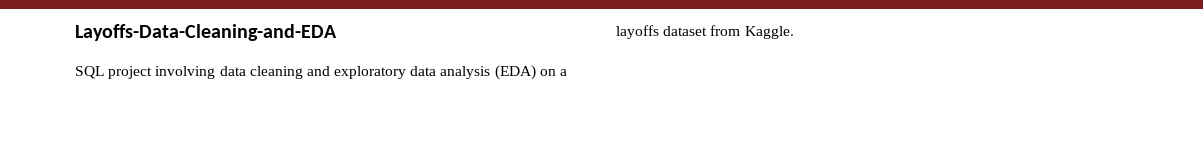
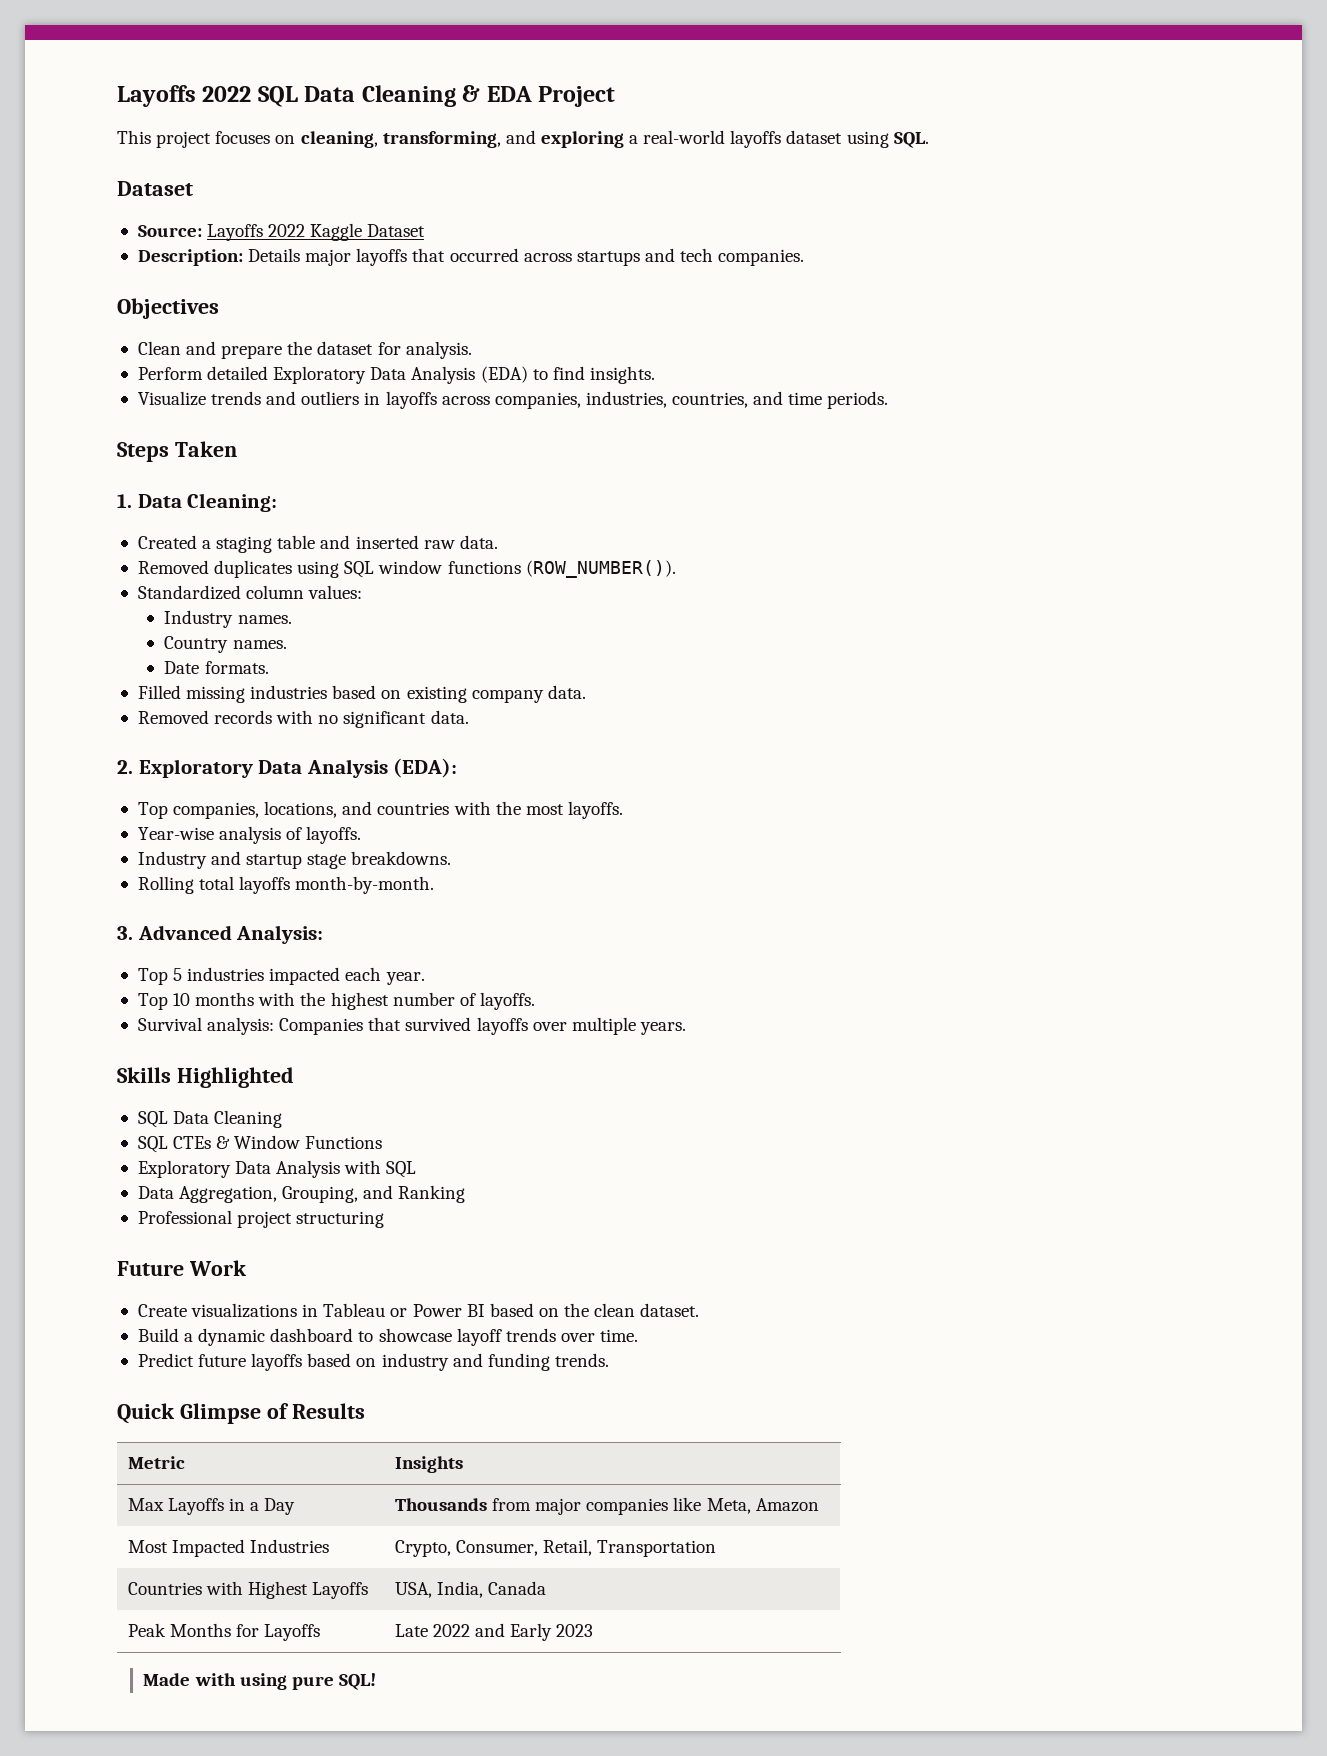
[75,24,337,41] [75,65,568,80] [616,25,794,39] Layoffs-Data-Cleaning-and-EDA // SQL project involving data cleaning and exploratory data analysis (EDA) on a layoffs dataset from Kaggle. -> [117,85,616,107] [117,130,929,148] [117,181,193,196] [137,223,426,241] [137,248,805,266] [117,298,219,319] [137,341,472,359] [137,366,655,384] [137,391,889,409] [117,441,237,462] [117,493,278,512] [137,535,498,553] [137,560,676,578] [137,585,363,600] [164,610,292,628] [164,636,287,653] [164,661,269,674] [137,685,586,703] [137,710,469,728] [117,758,458,778] [137,801,623,819] [137,826,362,844] [137,851,452,869] [137,876,435,894] [117,925,324,944] [137,967,425,985] [137,992,535,1010] [137,1017,686,1035] [117,1067,294,1088] [137,1110,283,1128] [137,1135,383,1153] [137,1160,417,1178] [137,1185,466,1203] [137,1210,385,1228] [117,1260,247,1276] [137,1303,700,1318] [137,1328,639,1346] [137,1353,609,1371] [117,1403,365,1424] [127,1456,185,1469] [394,1456,463,1473] [127,1498,296,1515] [394,1497,819,1515] [127,1539,330,1557] [394,1539,717,1557] [127,1581,369,1599] [394,1581,547,1598] [127,1623,321,1641] [394,1623,594,1641] [143,1673,376,1690] Layoffs 2022 SQL Data Cleaning & EDA Project // This project focuses on cleaning, transforming, and exploring a real-world layoffs dataset using SQL. // Dataset // Source: Layoffs 2022 Kaggle Dataset // Description: Details major layoffs that occurred across startups and tech companies. // Objectives // Clean and prepare the dataset for analysis. // Perform detailed Exploratory Data Analysis (EDA) to find insights. // Visualize trends and outliers in layoffs across companies, industries, countries, and time periods. // Steps Taken // 1. Data Cleaning: // Created a staging table and inserted raw data. // Removed duplicates using SQL window functions (ROW_NUMBER()). // Standardized column values: // Industry names. // Country names. // Date formats. // Filled missing industries based on existing company data. // Removed records with no significant data. // 2. Exploratory Data Analysis (EDA): // Top companies, locations, and countries with the most layoffs. // Year-wise analysis of layoffs. // Industry and startup stage breakdowns. // Rolling total layoffs month-by-month. // 3. Advanced Analysis: // Top 5 industries impacted each year. // Top 10 months with the highest number of layoffs. // Survival analysis: Companies that survived layoffs over multiple years. // Skills Highlighted // SQL Data Cleaning // SQL CTEs & Window Functions // Exploratory Data Analysis with SQL // Data Aggregation, Grouping, and Ranking // Professional project structuring // Future Work // Create visualizations in Tableau or Power BI based on the clean dataset. // Build a dynamic dashboard to showcase layoff trends over time. // Predict future layoffs based on industry and funding trends. // Quick Glimpse of Results // Metric | Insights // Max Layoffs in a Day | Thousands from major companies like Meta, Amazon // Most Impacted Industries | Crypto, Consumer, Retail, Transportation // Countries with Highest Layoffs | USA, India, Canada // Peak Months for Layoffs | Late 2022 and Early 2023 // Made with using pure SQL!

